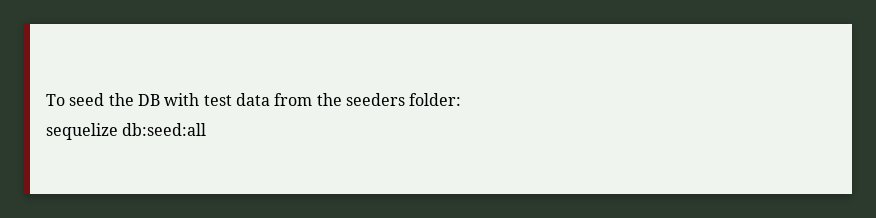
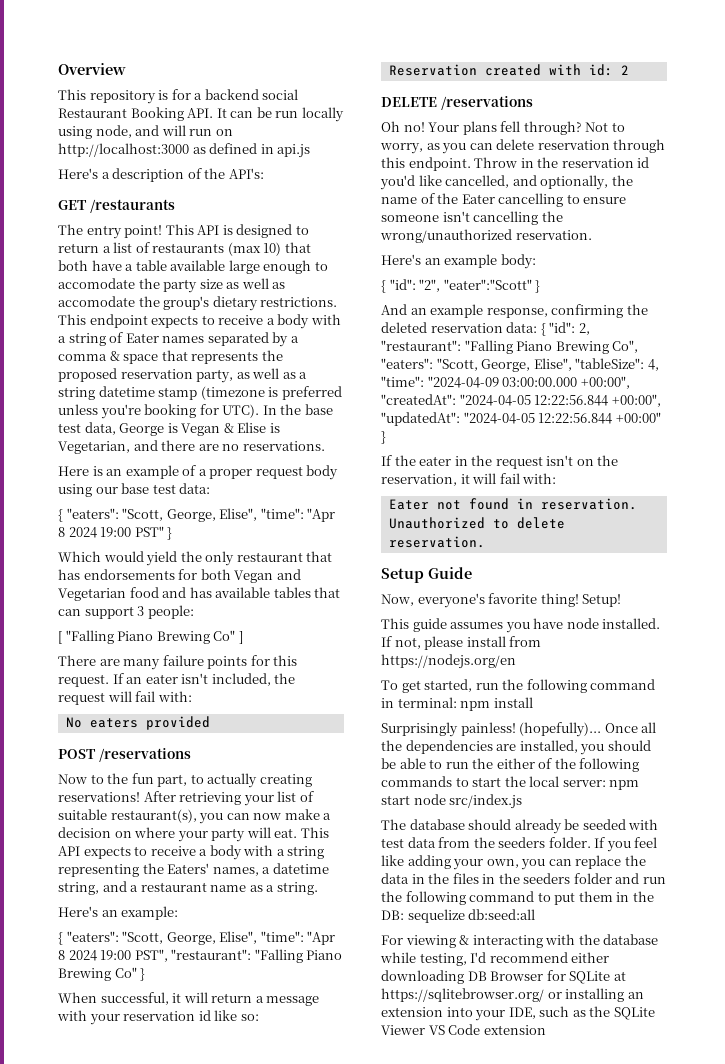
[46,93,160,106] To seed the DB -> [58,63,126,75] [58,89,299,104] [58,107,344,122] [58,125,233,139] [58,143,311,158] [58,168,264,182] [58,199,175,213] [58,224,309,239] [58,242,311,256] [58,260,328,274] [58,278,286,293] [58,296,338,311] [58,314,341,329] [58,332,299,347] [58,350,283,364] [58,368,308,383] [58,386,342,400] [58,404,333,419] [58,422,280,436] [58,440,325,454] [58,465,339,480] [58,483,211,497] [58,508,336,522] [58,526,173,540] [58,551,333,566] [58,569,301,583] [58,587,341,601] [58,605,194,619] [58,630,243,644] [58,655,298,670] [58,673,296,687] [58,691,192,705] [65,716,210,730] [58,748,191,762] [58,773,312,788] [58,791,314,806] [58,809,332,824] [58,827,329,842] [58,845,325,860] [58,863,329,877] [58,881,318,895] [58,906,179,920] [58,931,336,945] [58,949,343,963] [58,967,146,981] [58,992,320,1006] [57,1010,259,1025] [388,64,629,76] [381,96,533,110] [381,121,625,135] [380,139,666,154] [381,157,650,171] [380,175,633,190] [381,193,627,207] [381,211,563,225] [380,229,592,243] [381,254,536,269] [381,279,541,293] [381,304,648,318] [381,322,590,336] [381,340,639,354] [381,358,659,372] [381,376,630,389] [381,394,661,407] [381,412,661,426] [381,431,386,444] [381,455,619,469] [381,473,557,486] [388,498,637,510] [388,517,565,529] [388,536,485,548] [381,567,472,583] [381,593,622,608] [381,618,661,633] [381,636,542,650] [381,654,516,669] [381,679,656,693] [381,697,533,711] [381,722,657,737] [381,740,651,755] [381,758,640,772] [381,776,640,790] [381,794,523,809] [381,819,626,834] Overview // This repository is for a backend social Restaurant Booking API. It can be run locally using node, and will run on http://localhost:3000 as defined in api.js // Here's a description of the API's: // GET /restaurants // The entry point! This API is designed to return a list of restaurants (max 10) that both have a table available large enough to accomodate the party size as well as accomodate the group's dietary restrictions. This endpoint expects to receive a body with a string of Eater names separated by a comma & space that represents the proposed reservation party, as well as a string datetime stamp (timezone is preferred unless you're booking for UTC). In the base test data, George is Vegan & Elise is Vegetarian, and there are no reservations. // Here is an example of a proper request body using our base test data: // { "eaters": "Scott, George, Elise", "time": "Apr 8 2024 19:00 PST" } // Which would yield the only restaurant that has endorsements for both Vegan and Vegetarian food and has available tables that can support 3 people: // [ "Falling Piano Brewing Co" ] // There are many failure points for this request. If an eater isn't included, the request will fail with: // No eaters provided // POST /reservations // Now to the fun part, to actually creating reservations! After retrieving your list of suitable restaurant(s), you can now make a decision on where your party will eat. This API expects to receive a body with a string representing the Eaters' names, a datetime string, and a restaurant name as a string. // Here's an example: // { "eaters": "Scott, George, Elise", "time": "Apr 8 2024 19:00 PST", "restaurant": "Falling Piano Brewing Co" } // When successful, it will return a message with your reservation id like so: // Reservation created with id: 2 // DELETE /reservations // Oh no! Your plans fell through? Not to worry, as you can delete reservation through this endpoint. Throw in the reservation id you'd like cancelled, and optionally, the name of the Eater cancelling to ensure someone isn't cancelling the wrong/unauthorized reservation. // Here's an example body: // { "id": "2", "eater":"Scott" } // And an example response, confirming the deleted reservation data: { "id": 2, "restaurant": "Falling Piano Brewing Co", "eaters": "Scott, George, Elise", "tableSize": 4, "time": "2024-04-09 03:00:00.000 +00:00", "createdAt": "2024-04-05 12:22:56.844 +00:00", "updatedAt": "2024-04-05 12:22:56.844 +00:00" } // If the eater in the request isn't on the reservation, it will fail with: // Eater not found in reservation. Unauthorized to delete reservation. // Setup Guide // Now, everyone's favorite thing! Setup! // This guide assumes you have node installed. If not, please install from https://nodejs.org/en // To get started, run the following command in terminal: npm install // Surprisingly painless! (hopefully)... Once all the dependencies are installed, you should be able to run the either of the following commands to start the local server: npm start node src/index.js // The database should already be seeded
[409,93,462,106] [46,123,207,140] folder: // sequelize db:seed:all -> [548,837,658,852] [381,855,646,870] [381,873,666,884] [381,891,654,905] [381,909,536,923] [381,934,659,948] [380,952,610,966] [381,970,626,984] [381,988,644,1002] [381,1006,655,1021] [381,1024,546,1035] folder. If you feel like adding your own, you can replace the data in the files in the seeders folder and run the following command to put them in the DB: sequelize db:seed:all // For viewing & interacting with the database while testing, I'd recommend either downloading DB Browser for SQLite at https://sqlitebrowser.org/ or installing an extension into your IDE, such as the SQLite Viewer VS Code extension

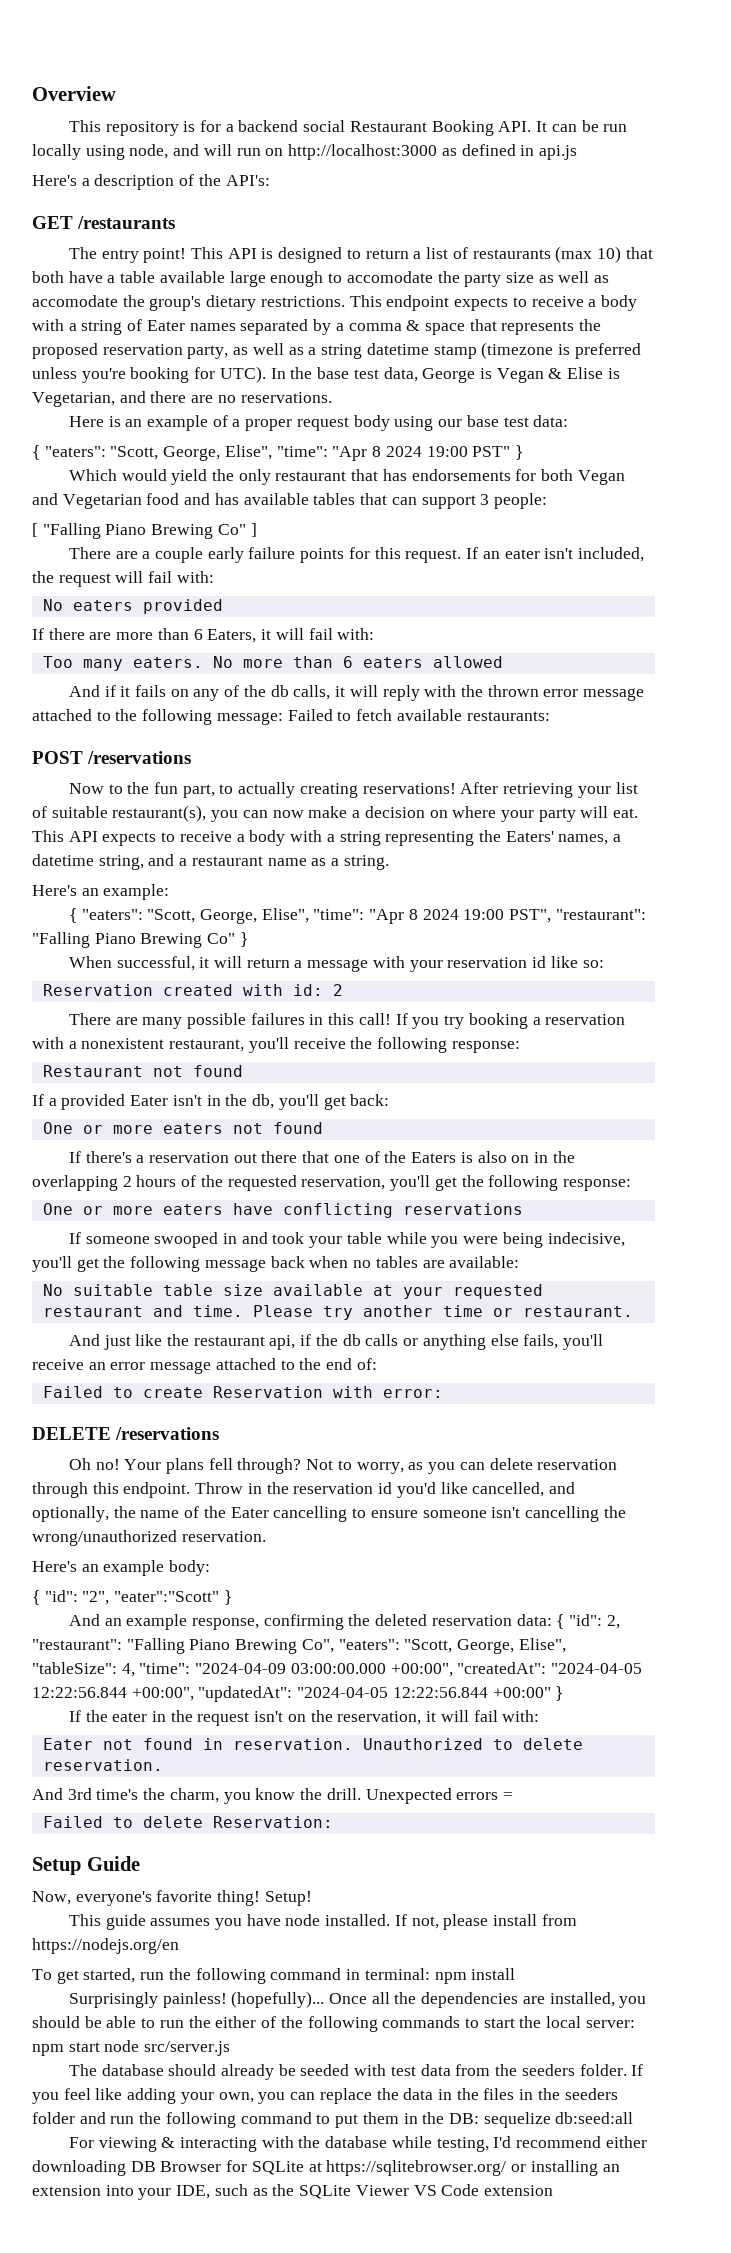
[123,659,161,670] many -> [142,547,244,563] a couple early
(210, 723) none -> [32,628,375,643] [42,656,503,671] [68,685,645,701] [32,709,550,725] // If there are more than 6 Eaters, it will fail with: // Too many eaters. No more than 6 eaters allowed // And if it fails on any of the db calls, it will reply with the thrown error message attached to the following message: Failed to fetch available restaurants:
(629, 70) none -> [68,1013,626,1029] [32,1037,520,1053] [42,1065,243,1077] [32,1094,390,1110] [42,1122,323,1134] [68,1151,575,1163] [32,1175,631,1191] [42,1203,523,1218] [68,1232,625,1248] [32,1256,520,1272] [42,1284,543,1299] [42,1305,633,1320] [68,1334,603,1350] [32,1358,377,1374] [42,1386,443,1398] // There are many possible failures in this call! If you try booking a reservation with a nonexistent restaurant, you'll receive the following response: // Restaurant not found // If a provided Eater isn't in the db, you'll get back: // One or more eaters not found // If there's a reservation out there that one of the Eaters is also on in the overlapping 2 hours of the requested reservation, you'll get the following response: // One or more eaters have conflicting reservations // If someone swooped in and took your table while you were being indecisive, you'll get the following message back when no tables are available: // No suitable table size available at your requested restaurant and time. Please try another time or restaurant. // And just like the restaurant api, if the db calls or anything else fails, you'll receive an error message attached to the end of: // Failed to create Reservation with error:
(485, 542) none -> [32,1788,513,1804] [42,1816,333,1828] // And 3rd time's the charm, you know the drill. Unexpected errors = // Failed to delete Reservation:
[449,794,523,809] src/index.js -> [144,2041,231,2056] src/server.js

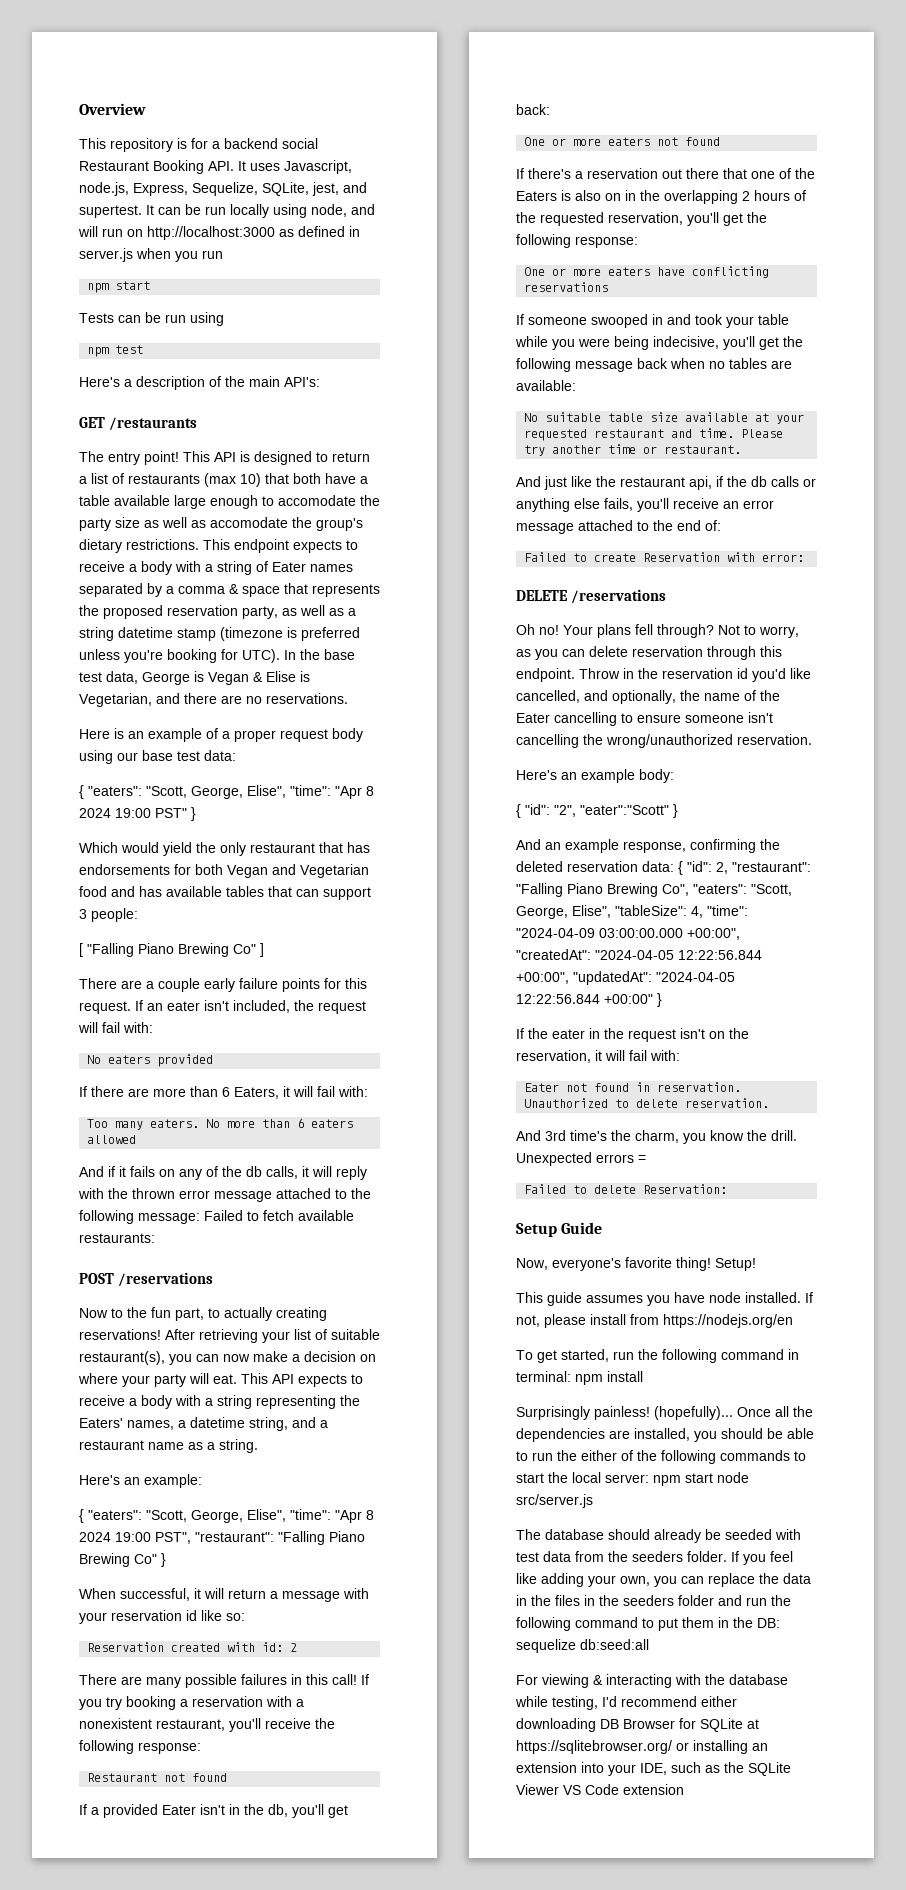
(548, 126) none -> [250,160,352,174] [79,182,367,196] [79,205,154,218] uses Javascript, node.js, Express, Sequelize, SQLite, jest, and supertest. It
[538,145,577,160] api.js -> [79,248,223,262] [87,281,151,293] [79,312,224,326] [87,345,144,357] server.js when you run // npm start // Tests can be run using // npm test
(221, 180) none -> [249,376,280,387] main

